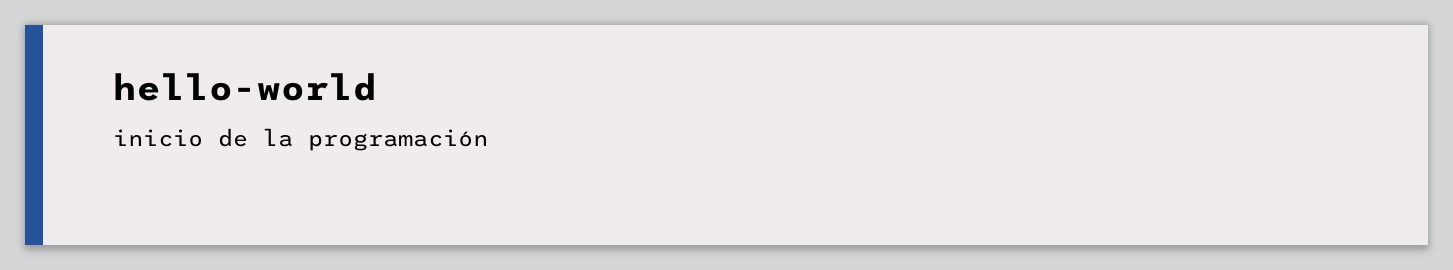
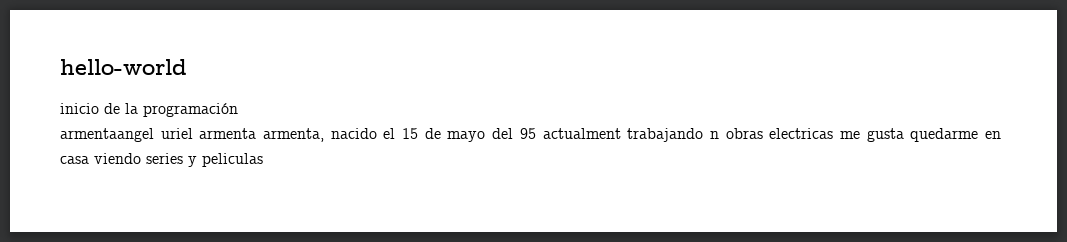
(488, 140) none -> [60,128,1002,142] [60,153,263,167] // armentaangel uriel armenta armenta, nacido el 15 de mayo del 95 actualment trabajando n obras electricas me gusta quedarme en casa viendo series y peliculas

